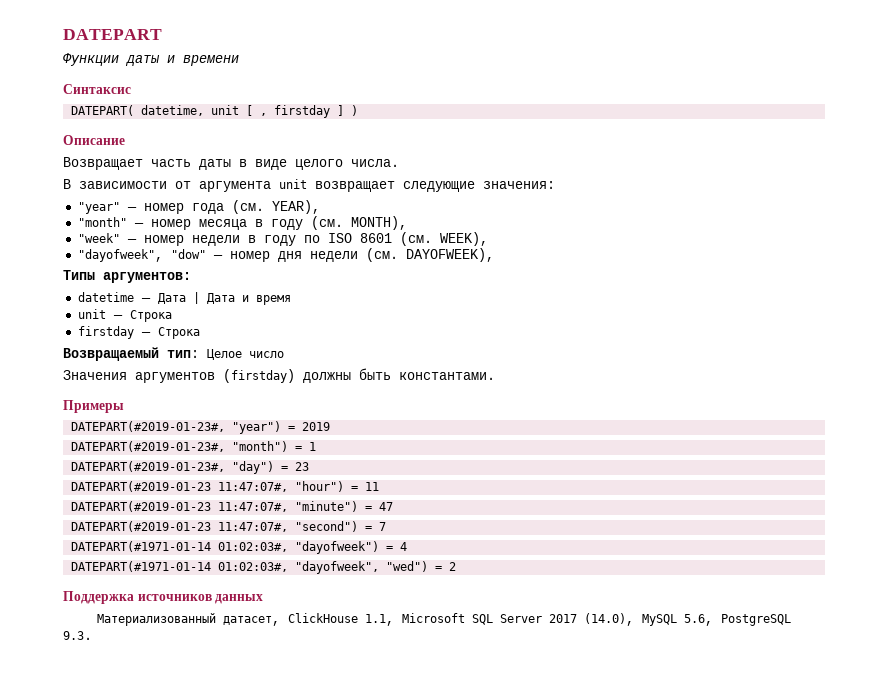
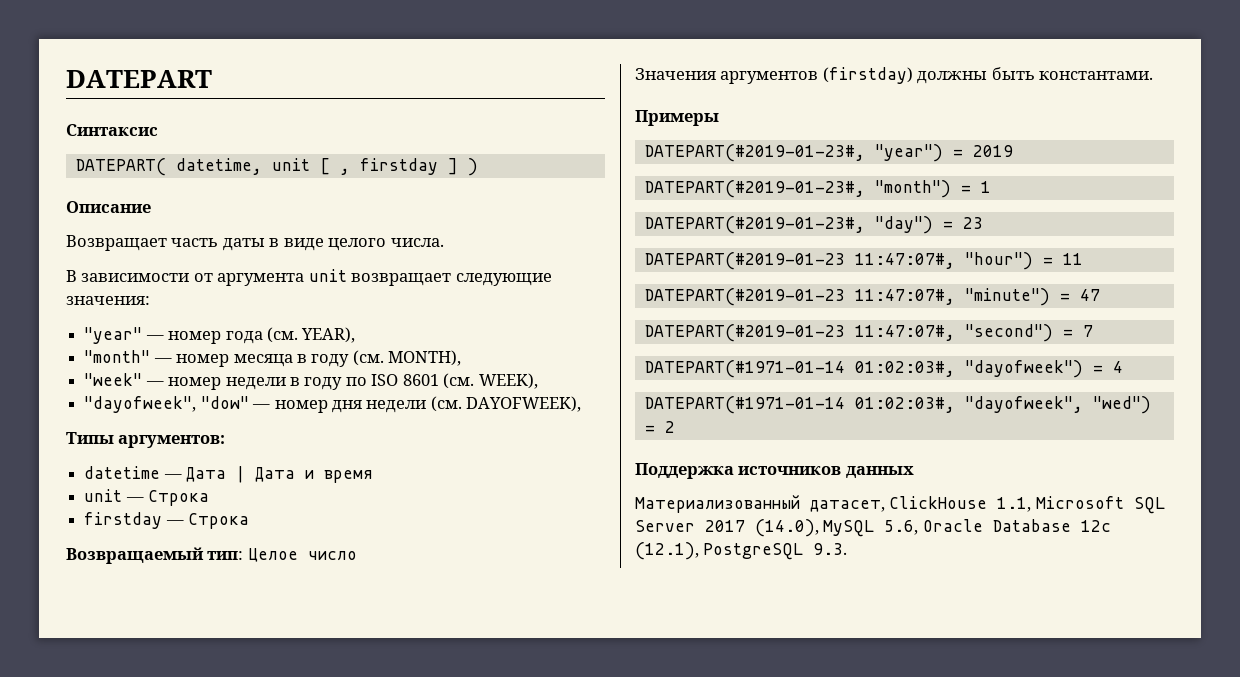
[63,53,239,66] // Функции даты и времени -> (212, 79) none
(714, 620) none -> [922,519,1111,532] [635,542,699,560] Oracle Database 12c (12.1),

